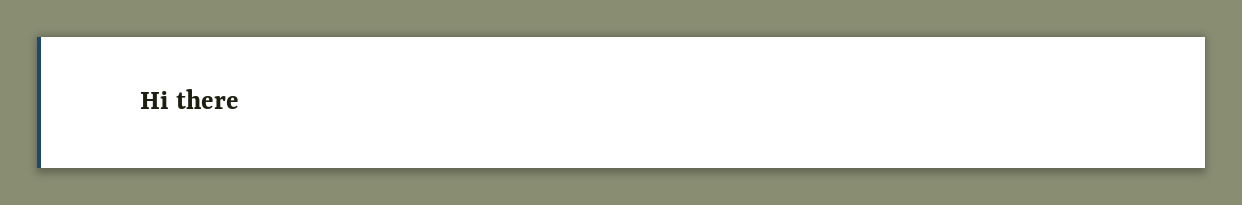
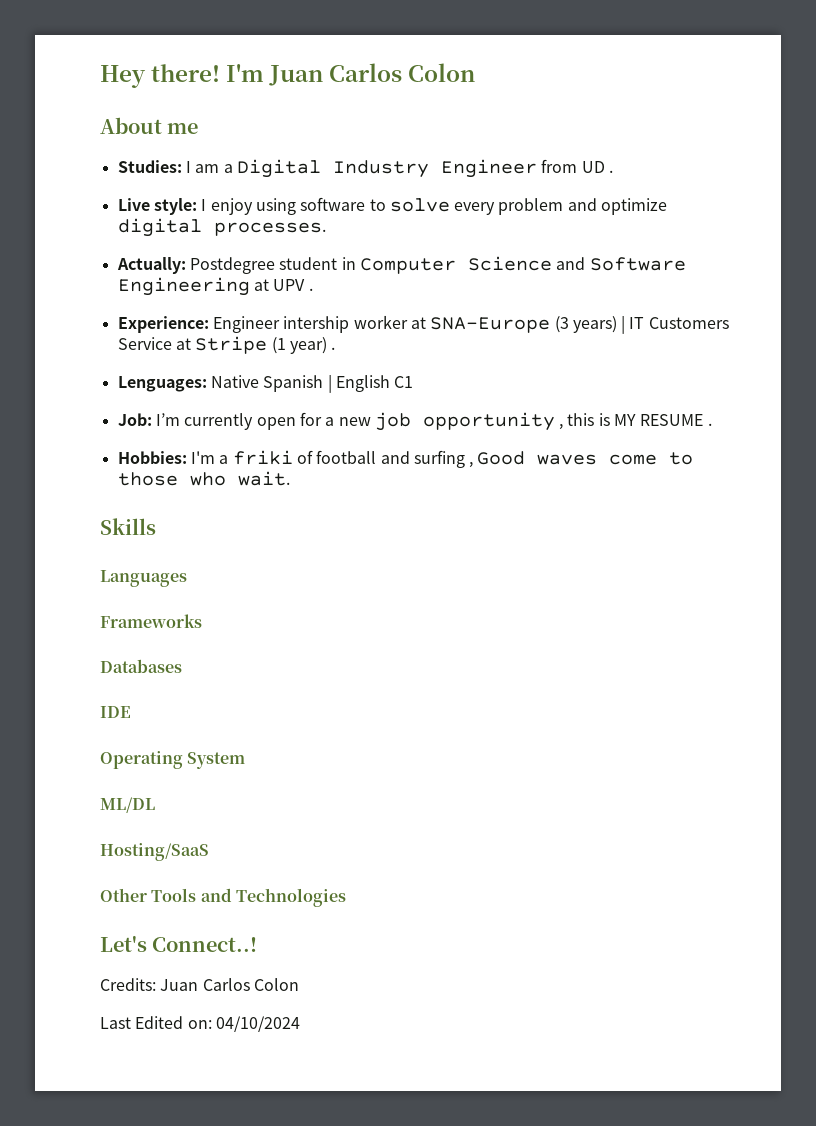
[140,89,239,109] Hi there -> [100,63,476,88] [100,117,199,134] [117,159,613,178] [117,197,668,215] [117,218,326,237] [116,256,686,274] [117,277,313,296] [117,315,729,334] [117,336,336,354] [117,375,414,393] [117,412,712,431] [117,450,694,468] [117,471,290,486] [100,518,156,535] [100,570,187,587] [100,614,202,628] [100,659,182,673] [100,706,131,718] [100,751,246,769] [100,797,155,813] [100,843,209,861] [100,888,346,907] [100,935,258,952] [100,978,299,991] [100,1016,300,1032] Hey there! I'm Juan Carlos Colon // About me // Studies: I am a Digital Industry Engineer from UD . // Live style: I enjoy using software to solve every problem and optimize digital processes. // Actually: Postdegree student in Computer Science and Software Engineering at UPV . // Experience: Engineer intership worker at SNA-Europe (3 years) | IT Customers Service at Stripe (1 year) . // Lenguages: Native Spanish | English C1 // Job: I’m currently open for a new job opportunity , this is MY RESUME . // Hobbies: I'm a friki of football and surfing , Good waves come to those who wait. // Skills // Languages // Frameworks // Databases // IDE // Operating System // ML/DL // Hosting/SaaS // Other Tools and Technologies // Let's Connect..! // Credits: Juan Carlos Colon // Last Edited on: 04/10/2024

